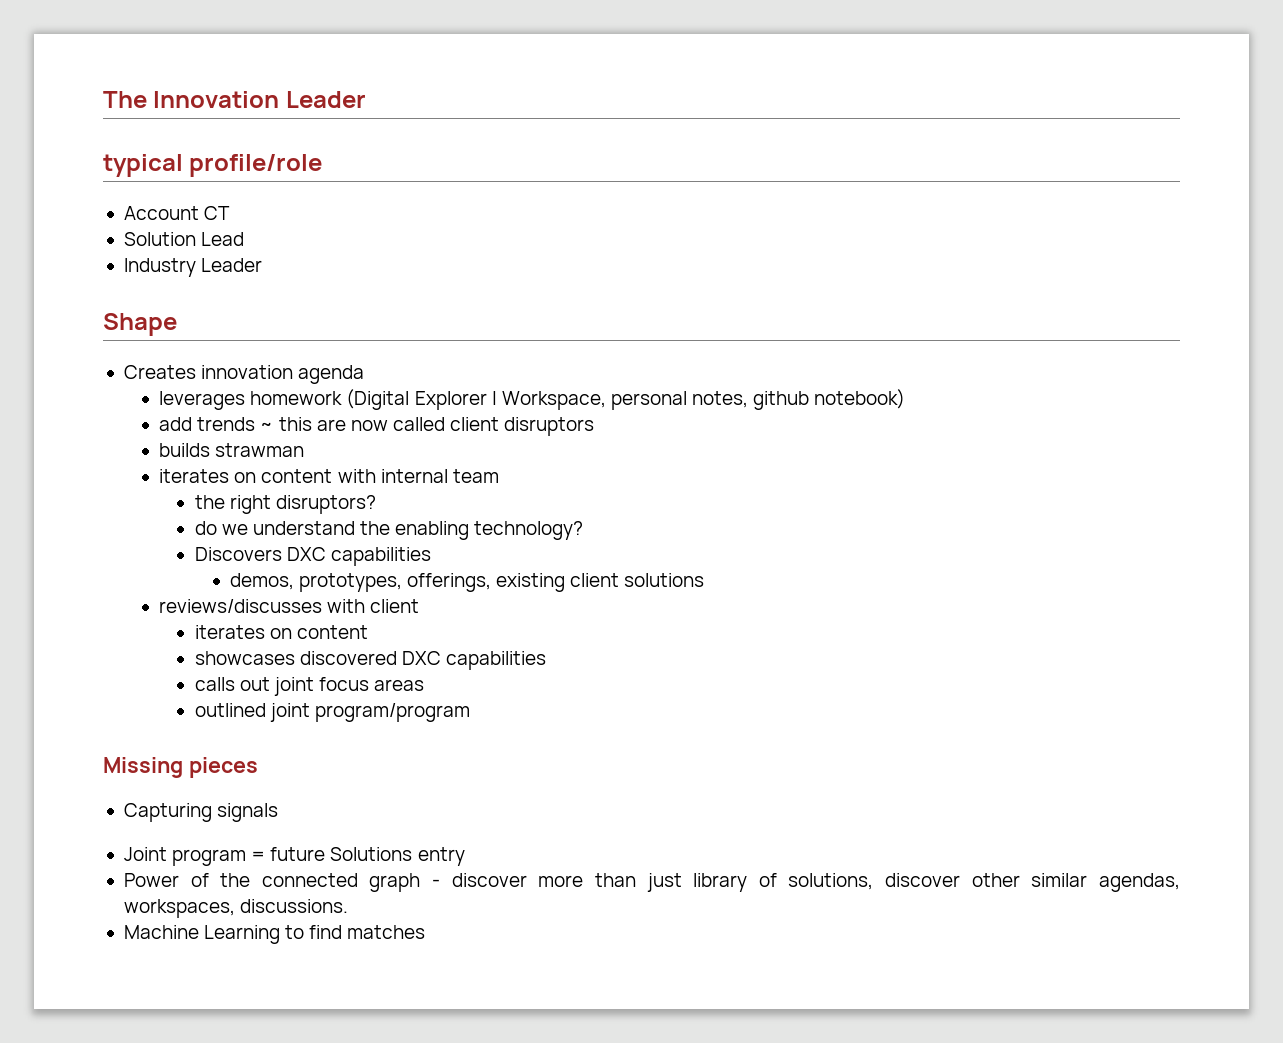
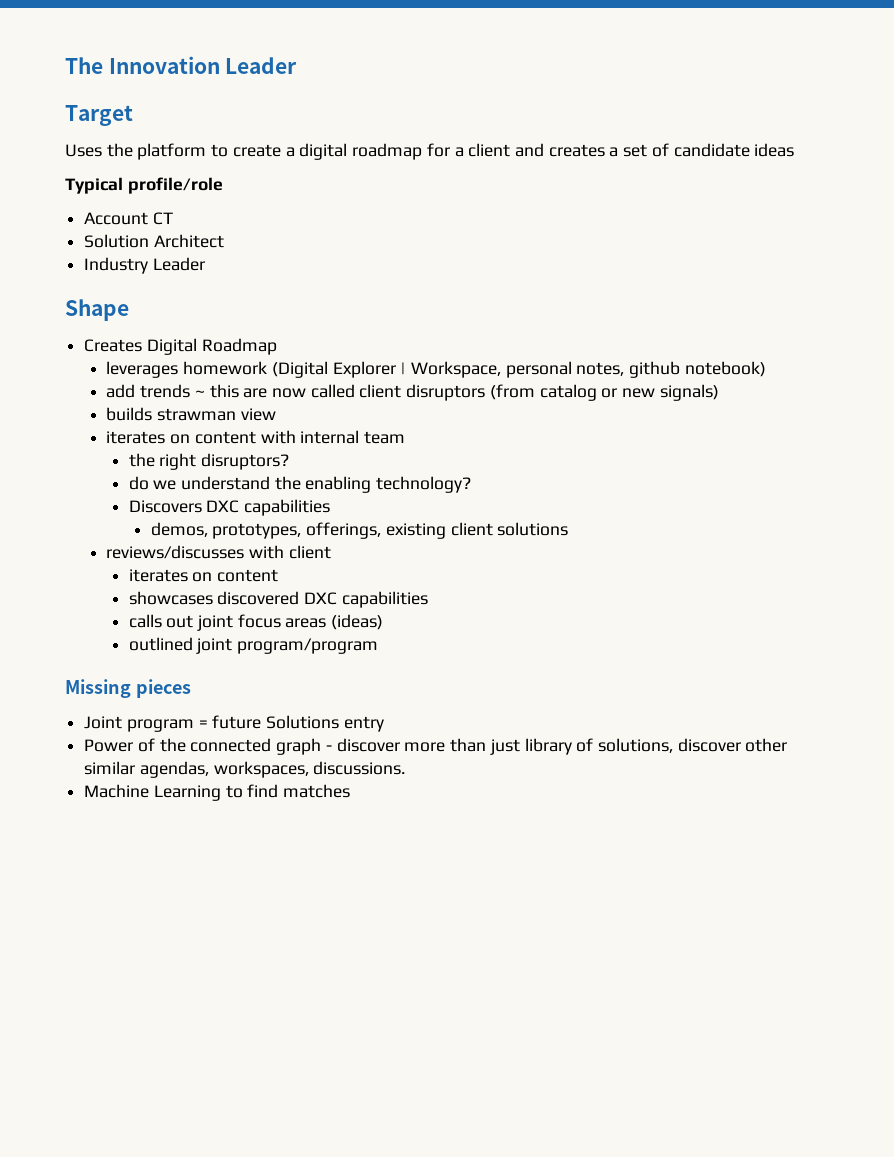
[103,154,183,177] typical -> [65,105,133,126] [65,143,795,160] [65,177,123,194] Target // Uses the platform to create a digital roadmap for a client and creates a set of candidate ideas // Typical
[201,232,245,246] Lead -> [153,234,224,248] Architect
[201,365,365,384] innovation agenda -> [146,338,277,355] Digital Roadmap
(595, 426) none -> [489,384,719,401] (from catalog or new signals)
(305, 450) none -> [240,408,276,421] view
(425, 685) none -> [331,614,384,630] (ideas)
[123,803,279,822] // Capturing signals -> (191, 688) none

